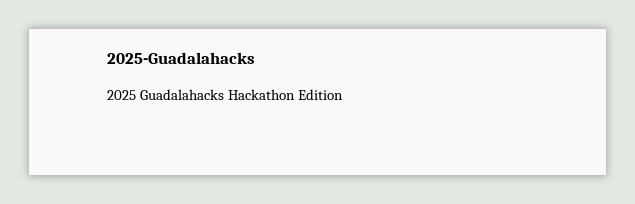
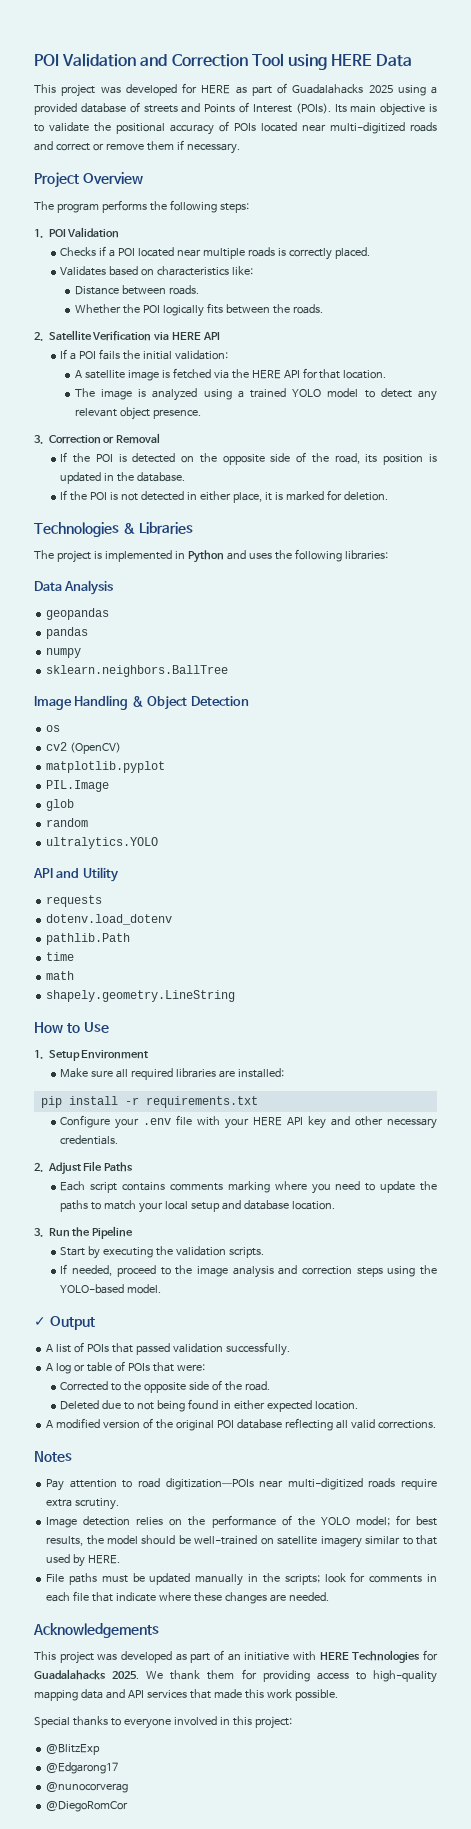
[107,52,255,64] [107,89,343,100] 2025-Guadalahacks // 2025 Guadalahacks Hackathon Edition -> [34,53,413,70] [34,83,437,97] [34,102,437,116] [34,121,437,135] [34,140,240,154] [34,172,143,188] [34,200,249,213] [34,227,120,238] [60,246,371,260] [60,266,254,276] [74,285,199,295] [74,303,323,317] [34,330,221,341] [60,349,229,360] [74,368,387,381] [74,388,438,401] [74,407,201,420] [34,433,161,444] [60,452,438,465] [60,472,186,484] [60,490,389,503] [34,522,193,537] [34,549,388,563] [34,580,114,595] [46,608,110,620] [46,627,89,639] [46,648,82,658] [46,665,229,677] [34,695,249,710] [46,725,61,732] [46,742,122,754] [46,761,166,773] [46,780,110,792] [46,799,75,811] [46,818,89,827] [46,837,159,849] [33,867,119,882] [46,895,103,907] [46,914,173,925] [46,933,131,945] [46,952,75,961] [46,971,75,980] [46,990,236,1002] [34,1022,109,1033] [34,1050,149,1061] [60,1068,285,1080] [40,1096,258,1108] [60,1115,437,1129] [60,1135,119,1145] [34,1161,134,1175] [60,1181,438,1194] [60,1200,336,1213] [34,1226,134,1239] [60,1246,265,1259] [60,1264,437,1278] [60,1284,162,1294] [34,1316,95,1330] [46,1342,290,1356] [46,1361,205,1374] [60,1380,271,1393] [60,1399,359,1412] [46,1418,436,1431] [34,1451,72,1462] [46,1478,438,1491] [46,1498,120,1510] [46,1515,437,1528] [46,1535,437,1548] [46,1554,121,1567] [46,1572,437,1586] [46,1591,329,1604] [33,1623,159,1638] [34,1650,438,1664] [34,1669,437,1683] [34,1689,338,1701] [34,1716,292,1729] [46,1744,101,1755] [46,1762,119,1774] [46,1782,129,1793] [46,1801,129,1812] POI Validation and Correction Tool using HERE Data // This project was developed for HERE as part of Guadalahacks 2025 using a provided database of streets and Points of Interest (POIs). Its main objective is to validate the positional accuracy of POIs located near multi-digitized roads and correct or remove them if necessary. // Project Overview // The program performs the following steps: // 1. POI Validation // Checks if a POI located near multiple roads is correctly placed. // Validates based on characteristics like: // Distance between roads. // Whether the POI logically fits between the roads. // 2. Satellite Verification via HERE API // If a POI fails the initial validation: // A satellite image is fetched via the HERE API for that location. // The image is analyzed using a trained YOLO model to detect any relevant object presence. // 3. Correction or Removal // If the POI is detected on the opposite side of the road, its position is updated in the database. // If the POI is not detected in either place, it is marked for deletion. // Technologies & Libraries // The project is implemented in Python and uses the following libraries: // Data Analysis // geopandas // pandas // numpy // sklearn.neighbors.BallTree // Image Handling & Object Detection // os // cv2 (OpenCV) // matplotlib.pyplot // PIL.Image // glob // random // ultralytics.YOLO // API and Utility // requests // dotenv.load_dotenv // pathlib.Path // time // math // shapely.geometry.LineString // How to Use // 1. Setup Environment // Make sure all required libraries are installed: // pip install -r requirements.txt // Configure your .env file with your HERE API key and other necessary credentials. // 2. Adjust File Paths // Each script contains comments marking where you need to update the paths to match your local setup and database location. // 3. Run the Pipeline // Start by executing the validation scripts. // If needed, proceed to the image analysis and correction steps using the YOLO-based model. // ✓ Output // A list of POIs that passed validation successfully. // A log or table of POIs that were: // Corrected to the opposite side of the road. // Deleted due to not being found in either expected location. // A modified version of the original POI database reflecting all valid corrections. // Notes // Pay attention to road digitization—POIs near multi-digitized roads require extra scrutiny. // Image detection relies on the performance of the YOLO model; for best results, the model should be well-trained on satellite imagery similar to that used by HERE. // File paths must be updated manually in the scripts; look for comments in each file that indicate where these changes are needed. // Acknowledgements // This project was developed as part of an initiative with HERE Technologies for Guadalahacks 2025. We thank them for providing access to high-quality mapping data and API services that made this work possible. // Special thanks to everyone involved in this project: // @BlitzExp // @Edgarong17 // @nunocorverag // @DiegoRomCor

